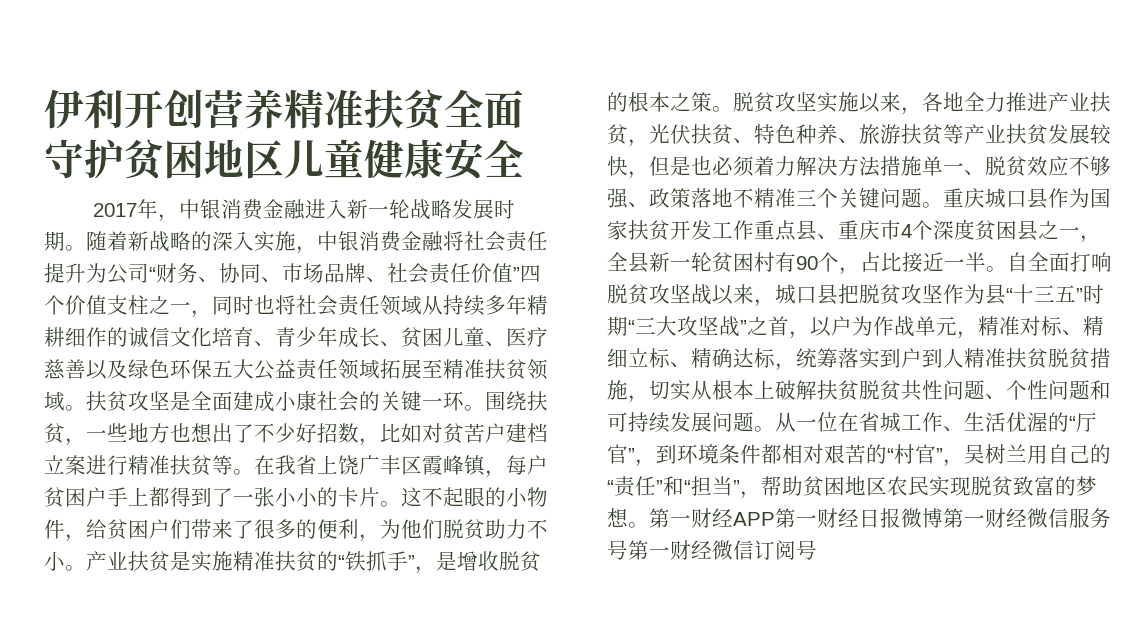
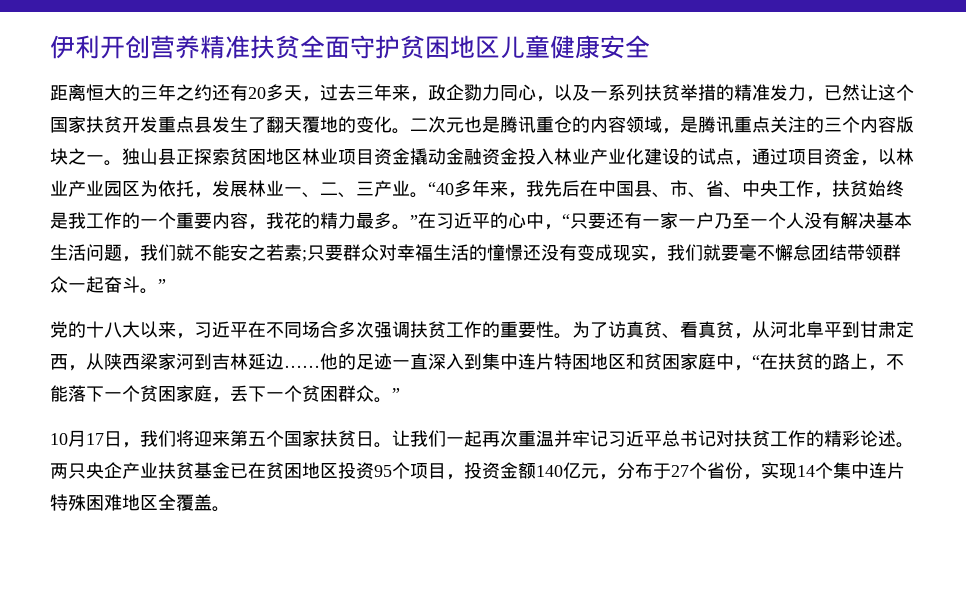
[92,199,515,222] [44,231,548,254] [44,263,541,284] [44,295,548,318] [44,327,548,348] [44,359,548,380] [44,391,548,412] [44,423,548,446] [44,455,548,478] [44,487,548,507] [44,519,548,542] [44,551,541,574] [607,92,1111,115] [607,124,1111,147] [607,156,1111,179] [607,188,1111,209] [607,219,1101,243] [607,252,1112,275] [607,284,1104,307] [607,316,1104,339] [607,348,1111,371] [607,380,1111,403] [607,412,1097,433] [607,444,1111,467] [607,476,1097,499] [607,508,1111,528] [607,540,817,560] 2017年，中银消费金融进入新一轮战略发展时期。随着新战略的深入实施，中银消费金融将社会责任提升为公司“财务、协同、市场品牌、社会责任价值”四个价值支柱之一，同时也将社会责任领域从持续多年精耕细作的诚信文化培育、青少年成长、贫困儿童、医疗慈善以及绿色环保五大公益责任领域拓展至精准扶贫领域。扶贫攻坚是全面建成小康社会的关键一环。围绕扶贫，一些地方也想出了不少好招数，比如对贫苦户建档立案进行精准扶贫等。在我省上饶广丰区霞峰镇，每户贫困户手上都得到了一张小小的卡片。这不起眼的小物件，给贫困户们带来了很多的便利，为他们脱贫助力不小。产业扶贫是实施精准扶贫的“铁抓手”，是增收脱贫的根本之策。脱贫攻坚实施以来，各地全力推进产业扶贫，光伏扶贫、特色种养、旅游扶贫等产业扶贫发展较快，但是也必须着力解决方法措施单一、脱贫效应不够强、政策落地不精准三个关键问题。重庆城口县作为国家扶贫开发工作重点县、重庆市4个深度贫困县之一，全县新一轮贫困村有90个，占比接近一半。自全面打响脱贫攻坚战以来，城口县把脱贫攻坚作为县“十三五”时期“三大攻坚战”之首，以户为作战单元，精准对标、精细立标、精确达标，统筹落实到户到人精准扶贫脱贫措施，切实从根本上破解扶贫脱贫共性问题、个性问题和可持续发展问题。从一位在省城工作、生活优渥的“厅官”，到环境条件都相对艰苦的“村官”，吴树兰用自己的“责任”和“担当”，帮助贫困地区农民实现脱贫致富的梦想。第一财经APP第一财经日报微博第一财经微信服务号第一财经微信订阅号 -> [50,84,914,102] [50,116,914,134] [50,148,914,166] [50,180,904,198] [50,212,912,230] [50,244,901,262] [50,276,166,294] [50,321,914,339] [50,353,904,371] [50,385,400,403] [50,430,914,448] [50,462,905,480] [50,494,230,512] 距离恒大的三年之约还有20多天，过去三年来，政企勠力同心，以及一系列扶贫举措的精准发力，已然让这个国家扶贫开发重点县发生了翻天覆地的变化。二次元也是腾讯重仓的内容领域，是腾讯重点关注的三个内容版块之一。独山县正探索贫困地区林业项目资金撬动金融资金投入林业产业化建设的试点，通过项目资金，以林业产业园区为依托，发展林业一、二、三产业。“40多年来，我先后在中国县、市、省、中央工作，扶贫始终是我工作的一个重要内容，我花的精力最多。”在习近平的心中，“只要还有一家一户乃至一个人没有解决基本生活问题，我们就不能安之若素;只要群众对幸福生活的憧憬还没有变成现实，我们就要毫不懈怠团结带领群众一起奋斗。” // 党的十八大以来，习近平在不同场合多次强调扶贫工作的重要性。为了访真贫、看真贫，从河北阜平到甘肃定西，从陕西梁家河到吉林延边……他的足迹一直深入到集中连片特困地区和贫困家庭中，“在扶贫的路上，不能落下一个贫困家庭，丢下一个贫困群众。” // 10月17日，我们将迎来第五个国家扶贫日。让我们一起再次重温并牢记习近平总书记对扶贫工作的精彩论述。两只央企产业扶贫基金已在贫困地区投资95个项目，投资金额140亿元，分布于27个省份，实现14个集中连片特殊困难地区全覆盖。

